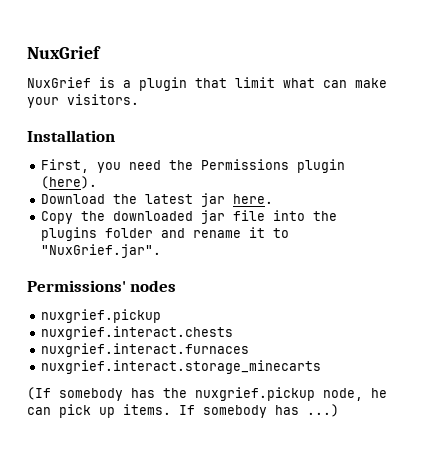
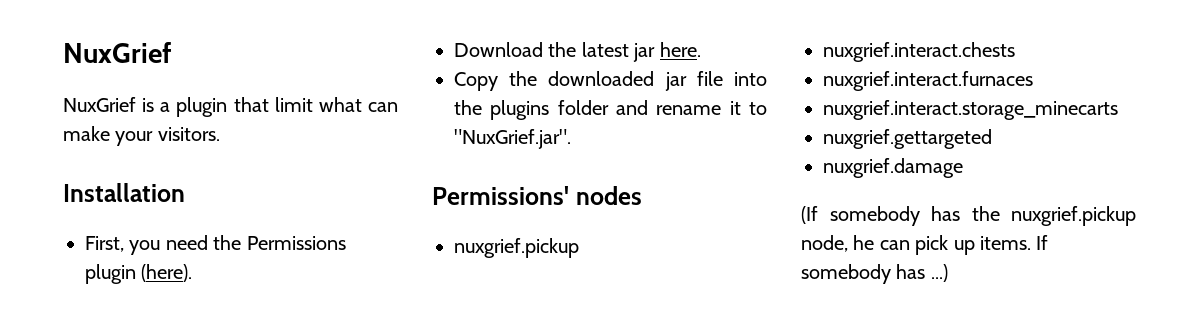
(322, 367) none -> [823,129,992,149] [823,158,963,178] // nuxgrief.gettargeted // nuxgrief.damage

